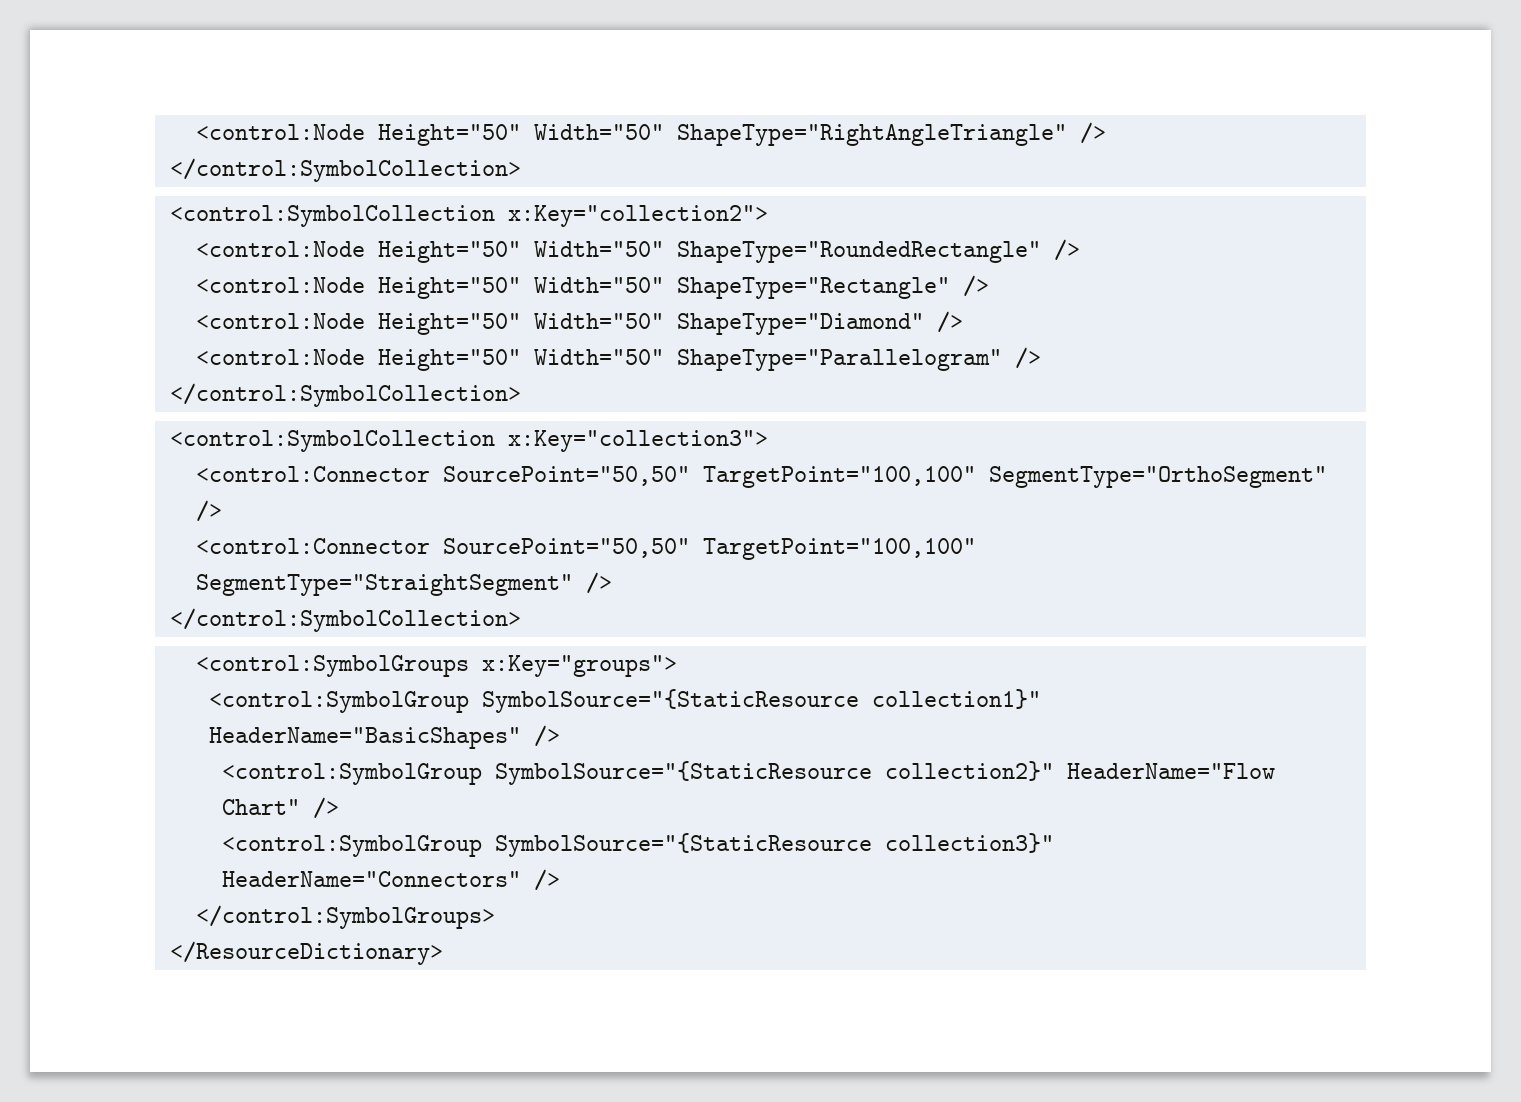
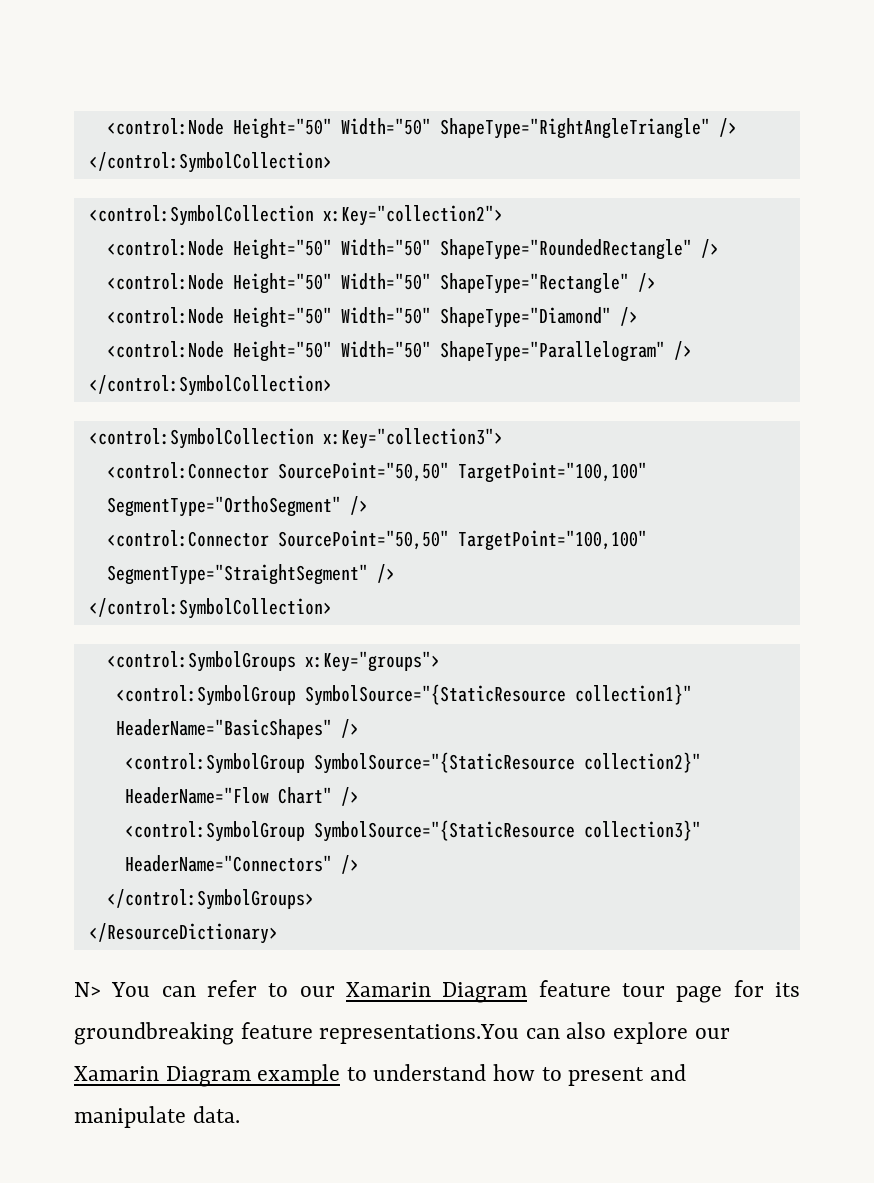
(443, 953) none -> [74,980,801,1003] [74,1022,730,1045] [74,1064,686,1087] [74,1106,240,1128] // N> You can refer to our Xamarin Diagram feature tour page for its groundbreaking feature representations.You can also explore our Xamarin Diagram example to understand how to present and manipulate data.

